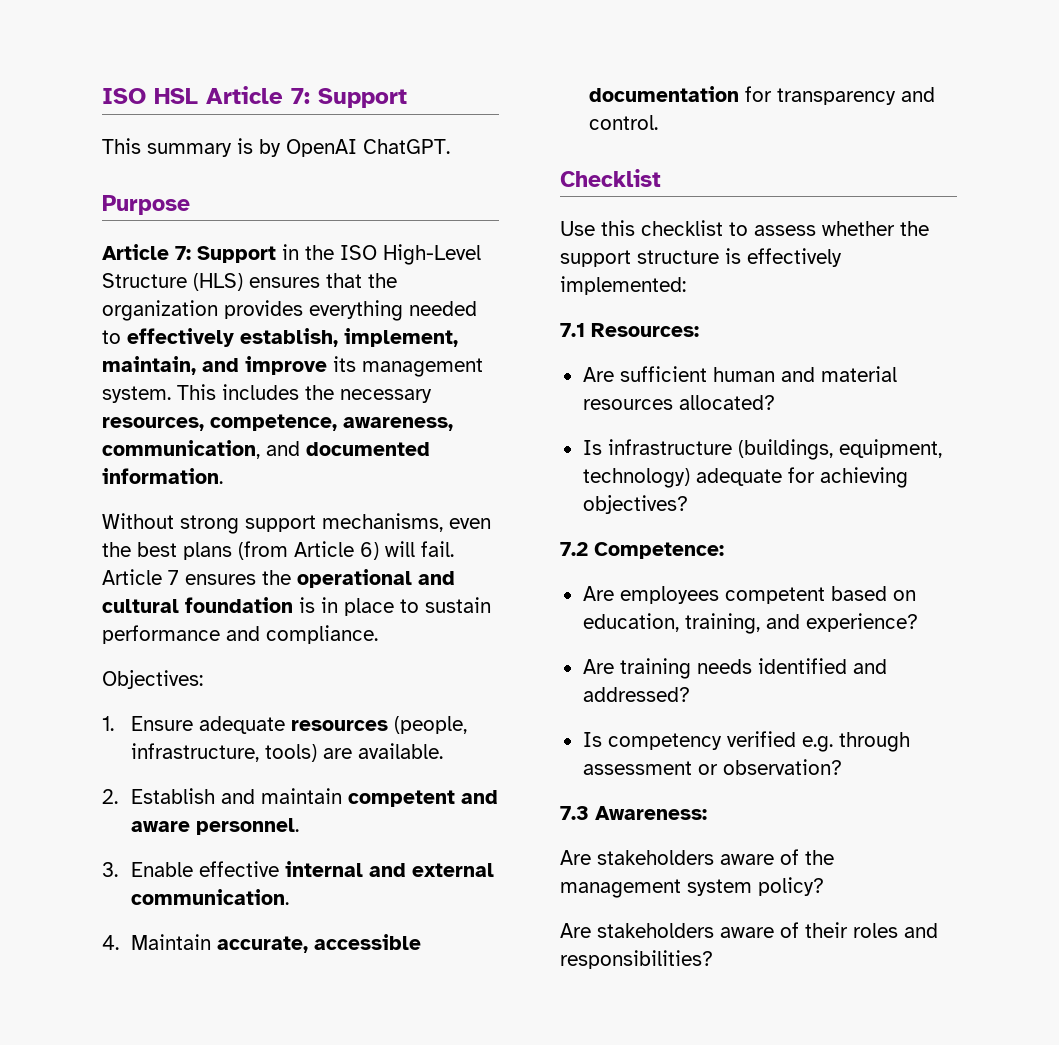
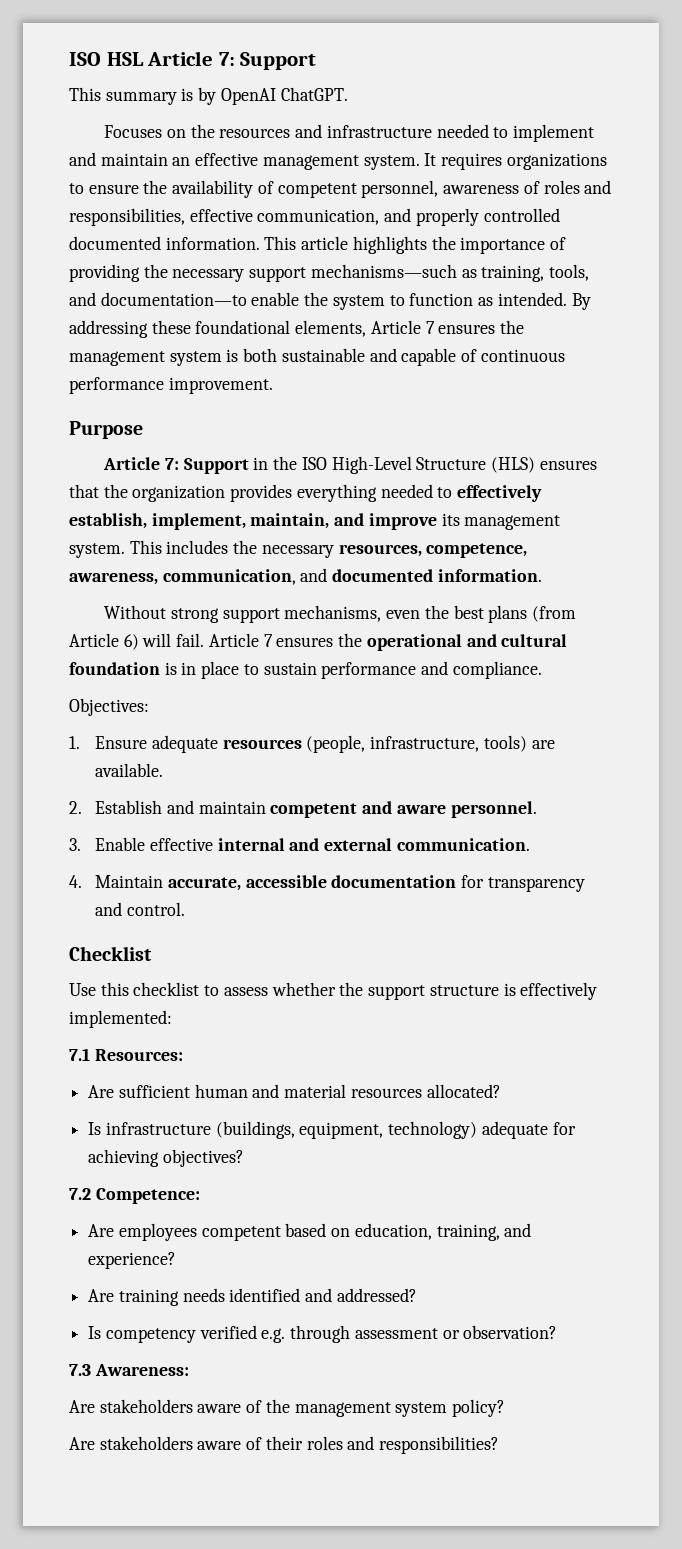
(450, 146) none -> [104,124,595,142] [69,152,607,170] [69,180,612,198] [69,208,560,226] [69,236,567,254] [69,264,590,282] [69,292,591,310] [69,320,525,338] [69,348,565,366] [69,377,273,394] // Focuses on the resources and infrastructure needed to implement and maintain an effective management system. It requires organizations to ensure the availability of competent personnel, awareness of roles and responsibilities, effective communication, and properly controlled documented information. This article highlights the importance of providing the necessary support mechanisms—such as training, tools, and documentation—to enable the system to function as intended. By addressing these foundational elements, Article 7 ensures the management system is both sustainable and capable of continuous performance improvement.

